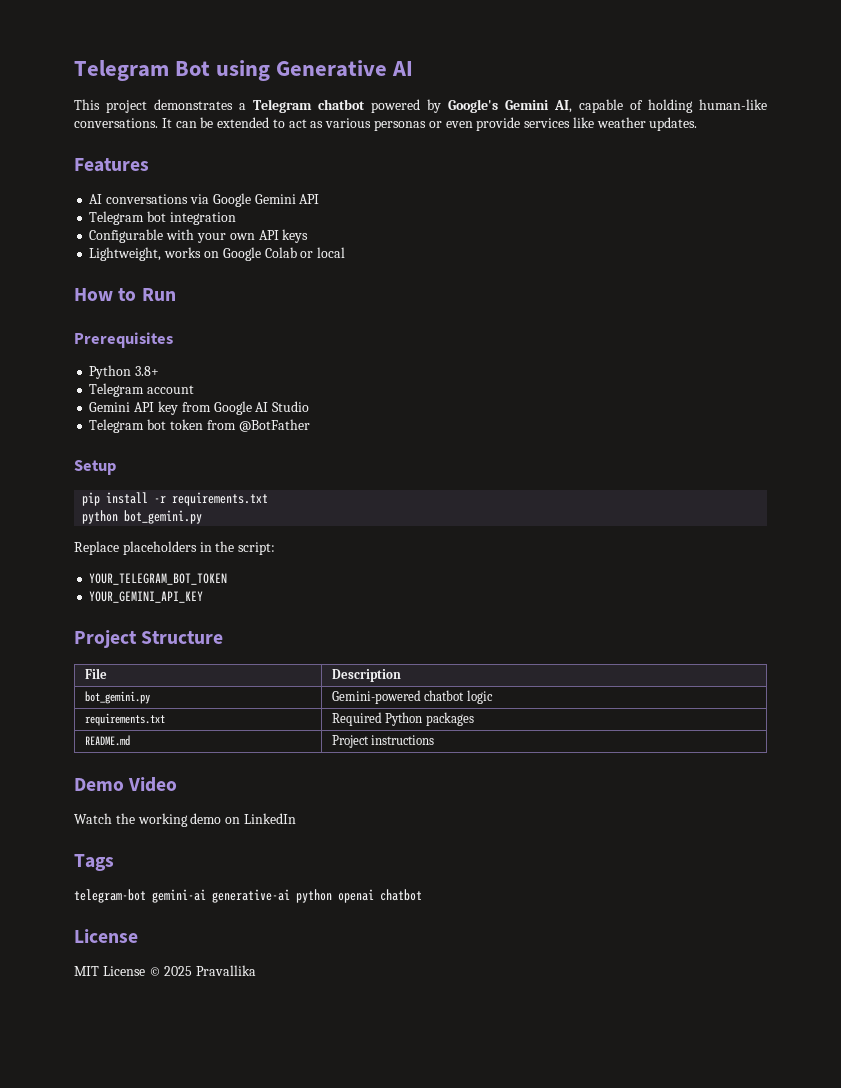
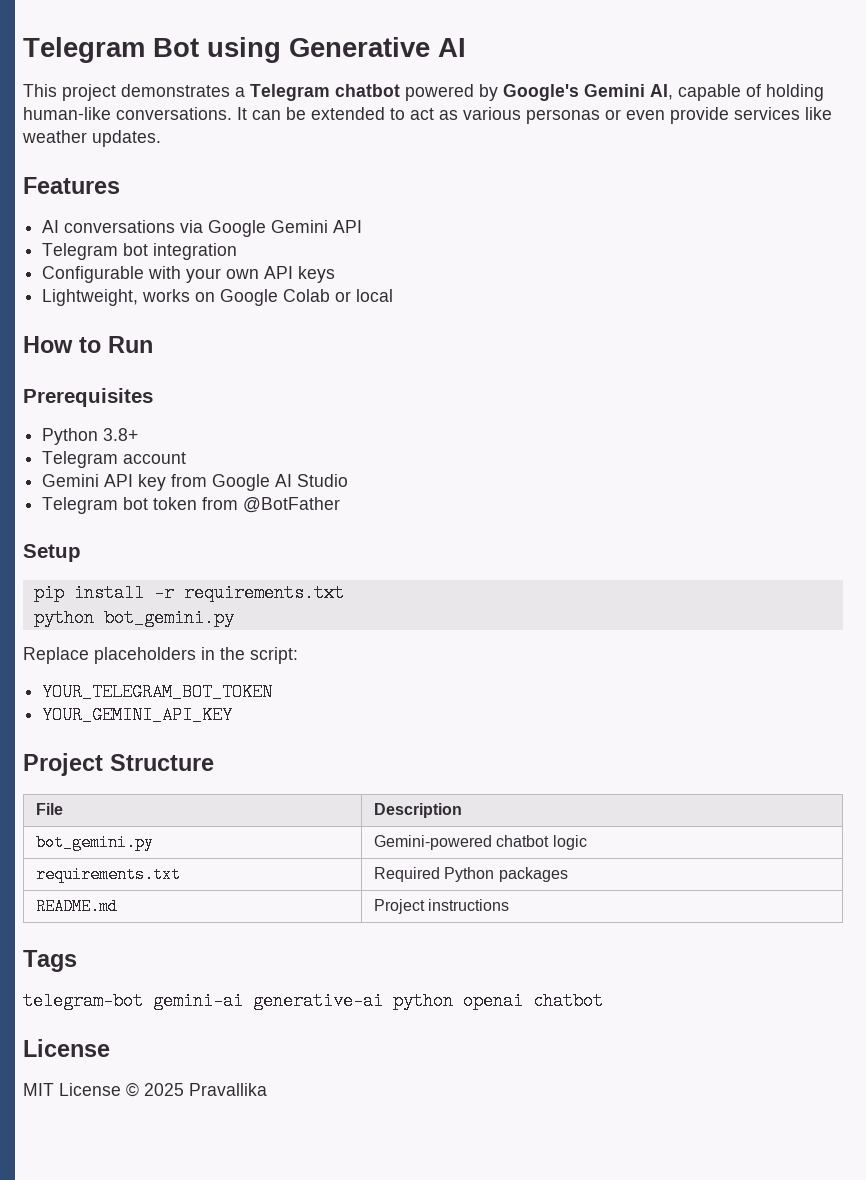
[74,777,178,792] [74,813,296,827] // Demo Video // Watch the working demo on LinkedIn -> (510, 905) none

